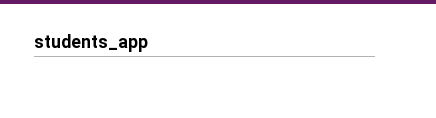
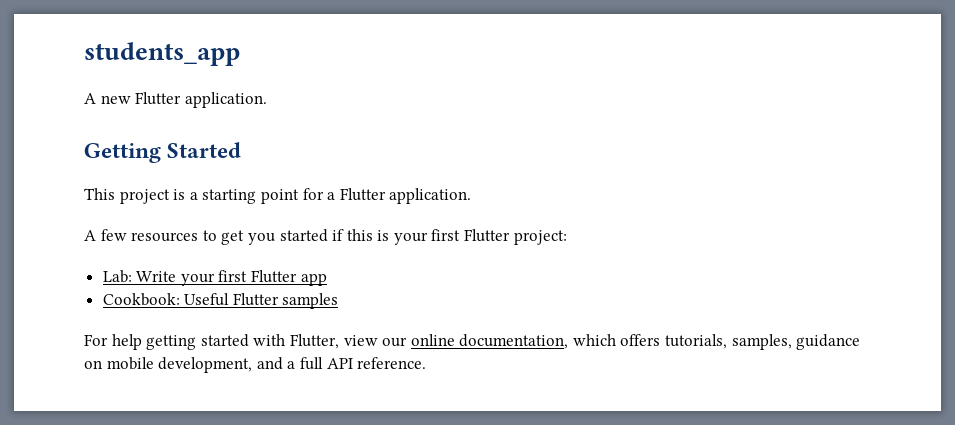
(148, 43) none -> [84,92,267,108] [84,142,242,163] [84,188,472,204] [84,229,567,245] [102,270,327,286] [102,293,339,309] [84,334,861,350] [84,357,427,373] // A new Flutter application. // Getting Started // This project is a starting point for a Flutter application. // A few resources to get you started if this is your first Flutter project: // Lab: Write your first Flutter app // Cookbook: Useful Flutter samples // For help getting started with Flutter, view our online documentation, which offers tutorials, samples, guidance on mobile development, and a full API reference.

